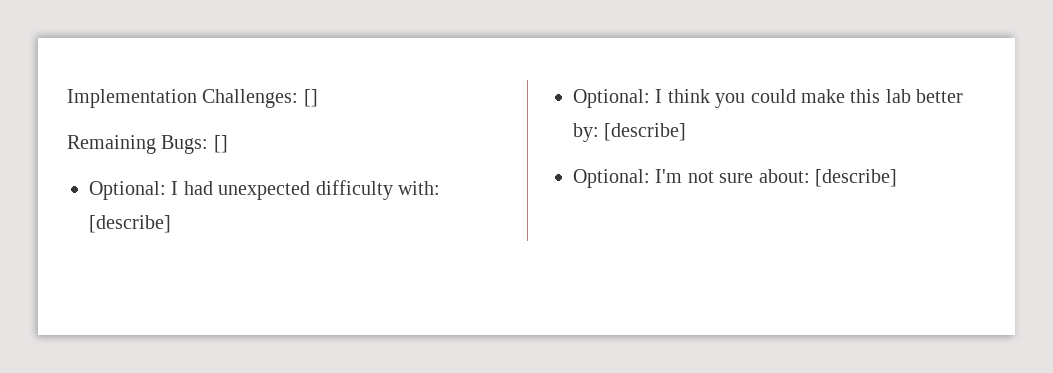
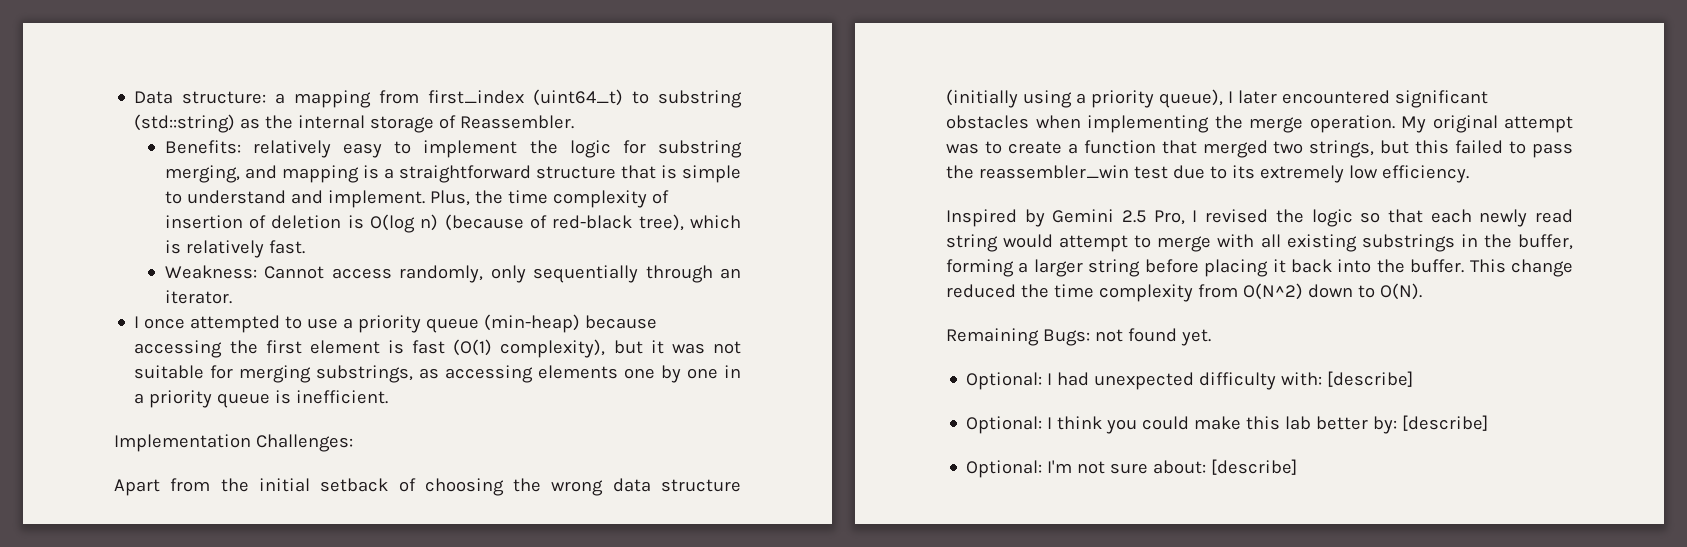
[67,89,318,108] Implementation Challenges: [] -> [134,89,742,108] [134,114,575,133] [164,140,742,158] [164,165,741,183] [164,190,669,208] [164,214,741,233] [164,240,305,258] [164,265,741,283] [164,290,232,304] [134,314,658,333] [134,339,741,358] [134,365,741,383] [134,390,389,408] [114,434,353,452] [114,478,741,496] [946,89,1488,108] [946,115,1573,133] [946,140,1573,158] [946,165,1469,183] [946,209,1573,227] [946,234,1573,252] [946,259,1573,277] [946,283,1422,302] Data structure: a mapping from first_index (uint64_t) to substring (std::string) as the internal storage of Reassembler. // Benefits: relatively easy to implement the logic for substring merging, and mapping is a straightforward structure that is simple to understand and implement. Plus, the time complexity of insertion of deletion is O(log n) (because of red-black tree), which is relatively fast. // Weakness: Cannot access randomly, only sequentially through an iterator. // I once attempted to use a priority queue (min-heap) because accessing the first element is fast (O(1) complexity), but it was not suitable for merging substrings, as accessing elements one by one in a priority queue is inefficient. // Implementation Challenges: // Apart from the initial setback of choosing the wrong data structure (initially using a priority queue), I later encountered significant obstacles when implementing the merge operation. My original attempt was to create a function that merged two strings, but this failed to pass the reassembler_win test due to its extremely low efficiency. // Inspired by Gemini 2.5 Pro, I revised the logic so that each newly read string would attempt to merge with all existing substrings in the buffer, forming a larger string before placing it back into the buffer. This change reduced the time complexity from O(N^2) down to O(N).
[213,135,228,153] [] -> [1094,328,1211,346] not found yet.

